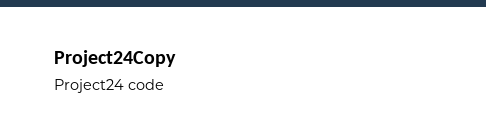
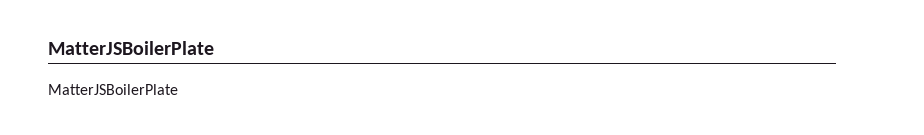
[54,50,176,67] [54,79,164,93] Project24Copy // Project24 code -> [48,41,214,55] [48,84,178,95] MatterJSBoilerPlate // MatterJSBoilerPlate

